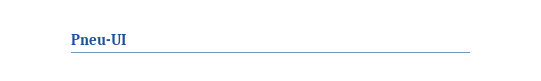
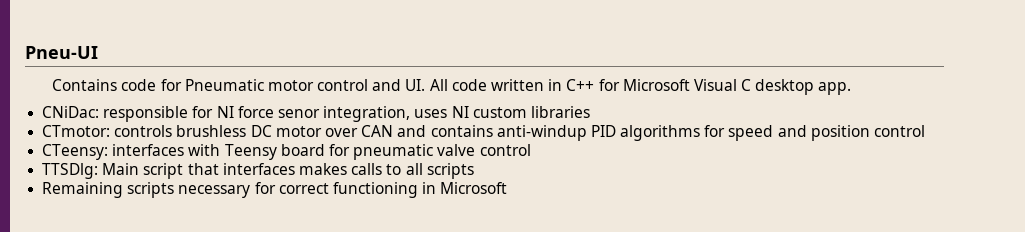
(126, 39) none -> [52,79,852,95] [42,106,590,122] [42,125,926,141] [42,144,531,160] [42,163,474,179] [42,182,508,198] // Contains code for Pneumatic motor control and UI. All code written in C++ for Microsoft Visual C desktop app. // CNiDac: responsible for NI force senor integration, uses NI custom libraries // CTmotor: controls brushless DC motor over CAN and contains anti-windup PID algorithms for speed and position control // CTeensy: interfaces with Teensy board for pneumatic valve control // TTSDlg: Main script that interfaces makes calls to all scripts // Remaining scripts necessary for correct functioning in Microsoft

